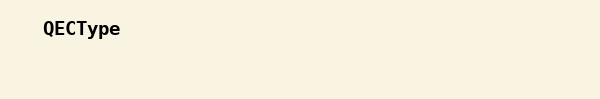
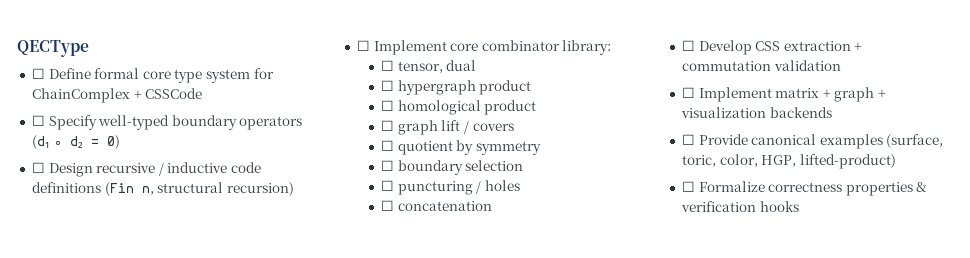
(120, 30) none -> [31,68,274,83] [31,88,203,103] [31,115,303,130] [31,135,120,149] [31,162,262,177] [31,182,294,196] [356,40,612,55] [381,60,477,73] [381,80,532,95] [381,100,537,115] [381,120,514,135] [381,140,542,155] [381,160,524,175] [381,180,521,195] [381,200,492,211] [681,40,863,55] [681,60,841,71] [681,87,887,102] [680,107,832,118] [681,134,944,149] [681,154,896,169] [681,181,928,196] [680,201,799,212] // ☐ Define formal core type system for ChainComplex + CSSCode // ☐ Specify well-typed boundary operators (d₁ ∘ d₂ = 0) // ☐ Design recursive / inductive code definitions (Fin n, structural recursion) // ☐ Implement core combinator library: // ☐ tensor, dual // ☐ hypergraph product // ☐ homological product // ☐ graph lift / covers // ☐ quotient by symmetry // ☐ boundary selection // ☐ puncturing / holes // ☐ concatenation // ☐ Develop CSS extraction + commutation validation // ☐ Implement matrix + graph + visualization backends // ☐ Provide canonical examples (surface, toric, color, HGP, lifted-product) // ☐ Formalize correctness properties & verification hooks

